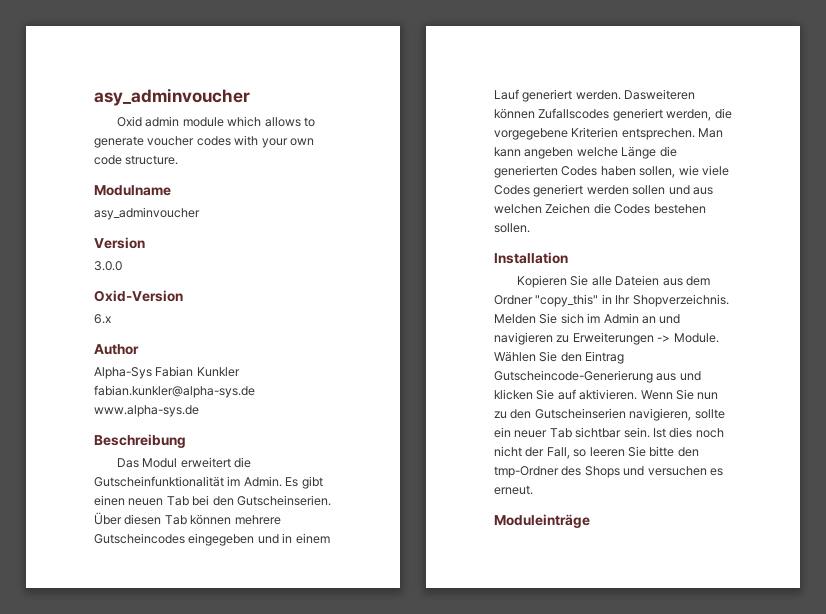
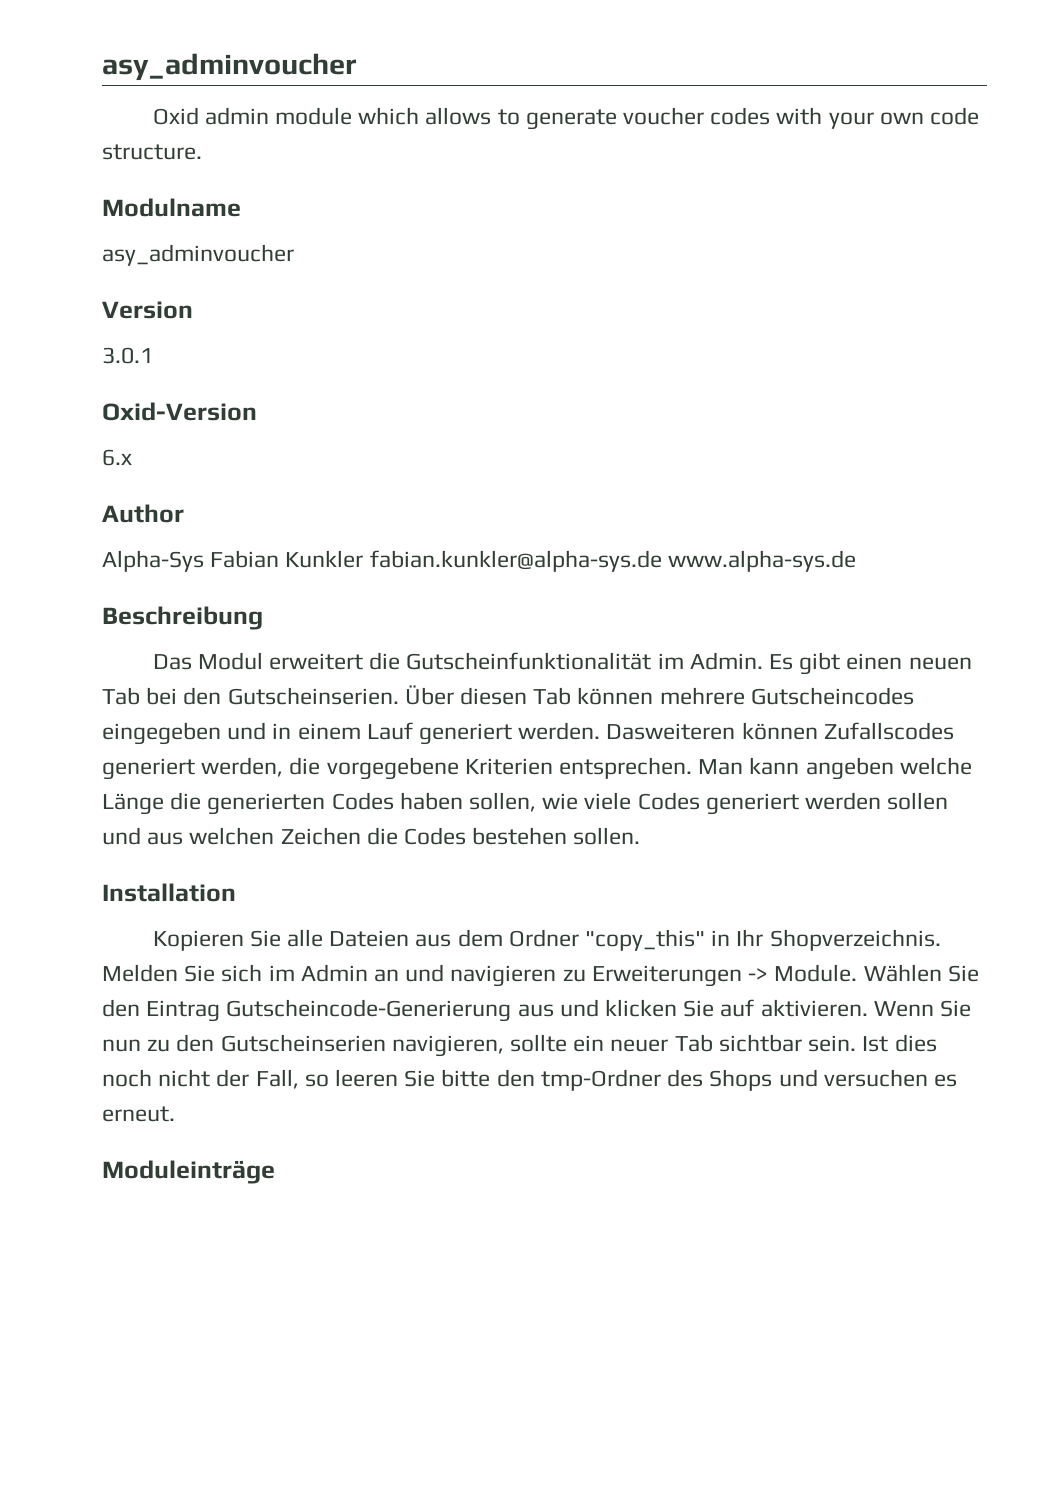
[94,261,122,271] 3.0.0 -> [102,347,153,364] 3.0.1

